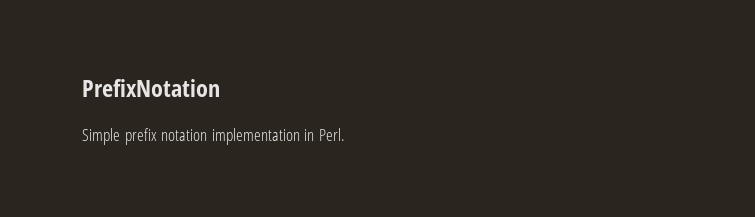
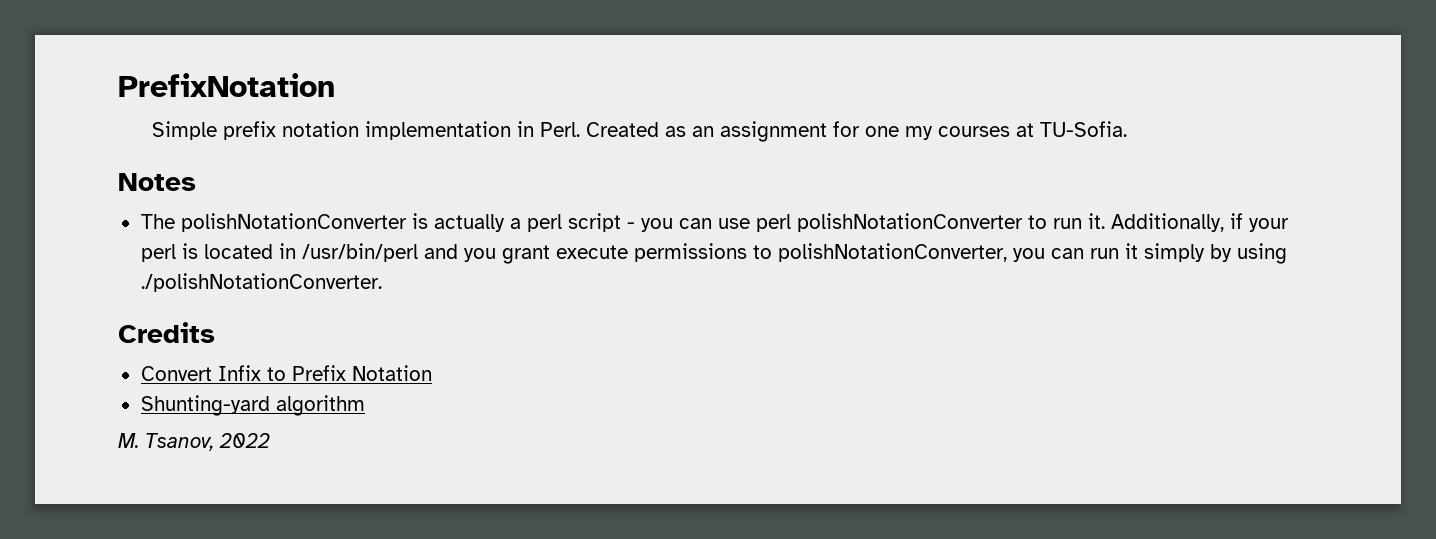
(345, 134) none -> [585,121,1127,142] [118,173,196,191] [140,213,1289,232] [140,243,1287,264] [140,273,382,292] [118,322,215,343] [140,365,432,381] [140,395,365,416] [118,433,270,451] Created as an assignment for one my courses at TU-Sofia. // Notes // The polishNotationConverter is actually a perl script - you can use perl polishNotationConverter to run it. Additionally, if your perl is located in /usr/bin/perl and you grant execute permissions to polishNotationConverter, you can run it simply by using ./polishNotationConverter. // Credits // Convert Infix to Prefix Notation // Shunting-yard algorithm // M. Tsanov, 2022

